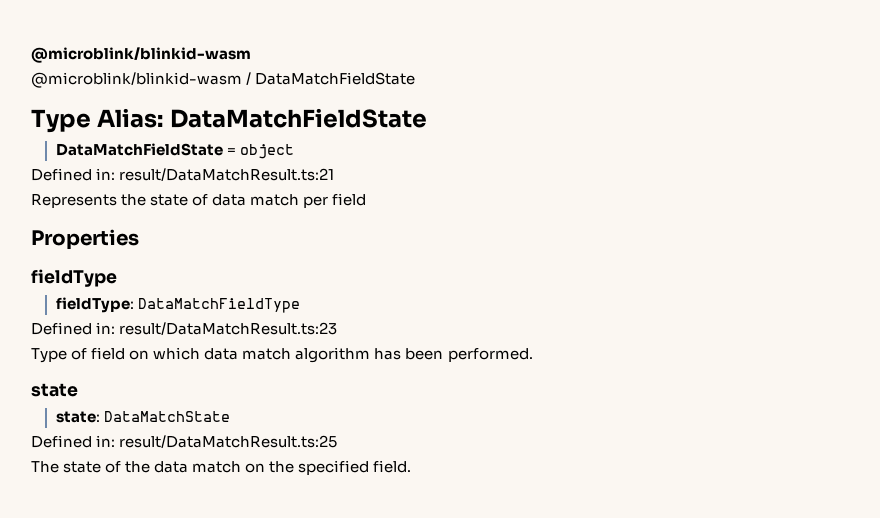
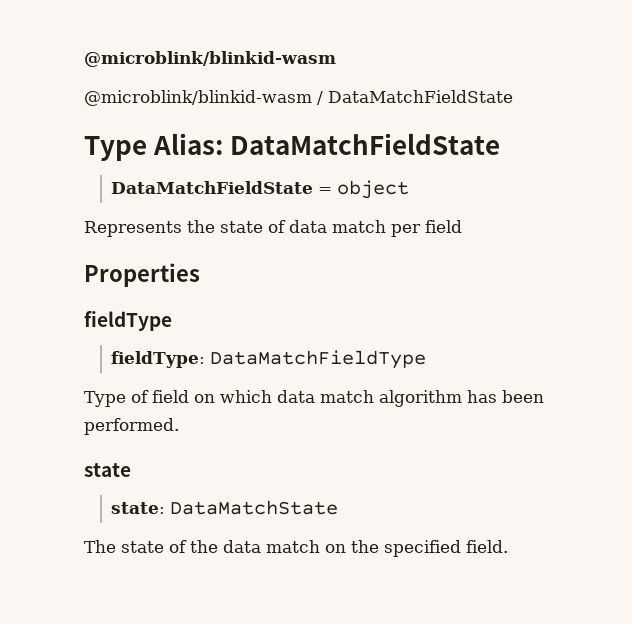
[31,168,335,181] // Defined in: result/DataMatchResult.ts:21 -> (410, 189) none
[31,322,338,335] // Defined in: result/DataMatchResult.ts:23 -> (427, 359) none
[31,435,338,448] // Defined in: result/DataMatchResult.ts:25 -> (339, 507) none

